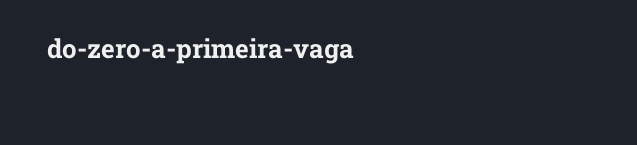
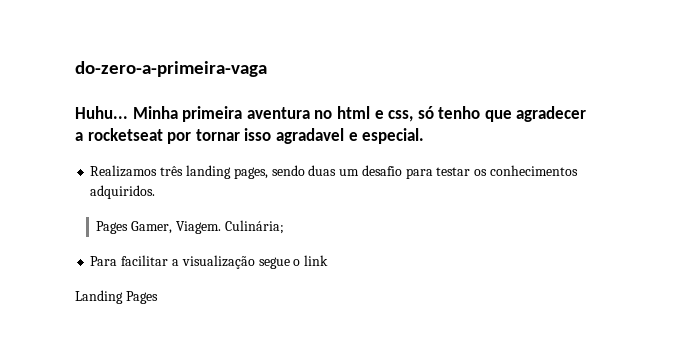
(354, 51) none -> [75,106,587,122] [75,128,425,144] [90,165,578,179] [90,185,156,199] [96,220,284,234] [90,255,329,269] [75,290,158,304] // Huhu... Minha primeira aventura no html e css, só tenho que agradecer a rocketseat por tornar isso agradavel e especial. // Realizamos três landing pages, sendo duas um desafio para testar os conhecimentos adquiridos. // Pages Gamer, Viagem. Culinária; // Para facilitar a visualização segue o link // Landing Pages

